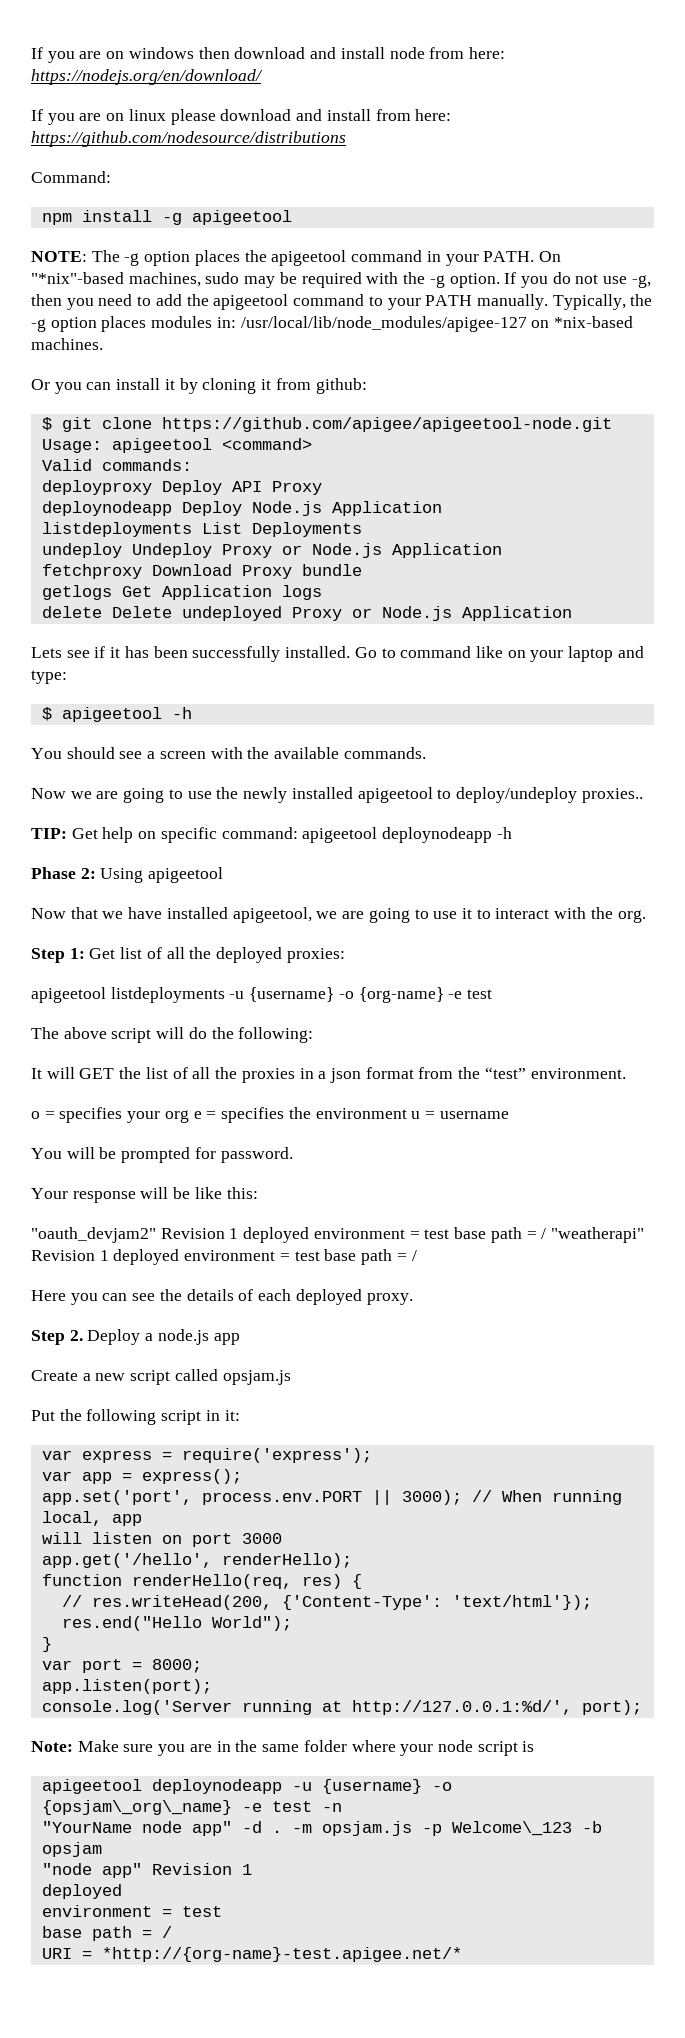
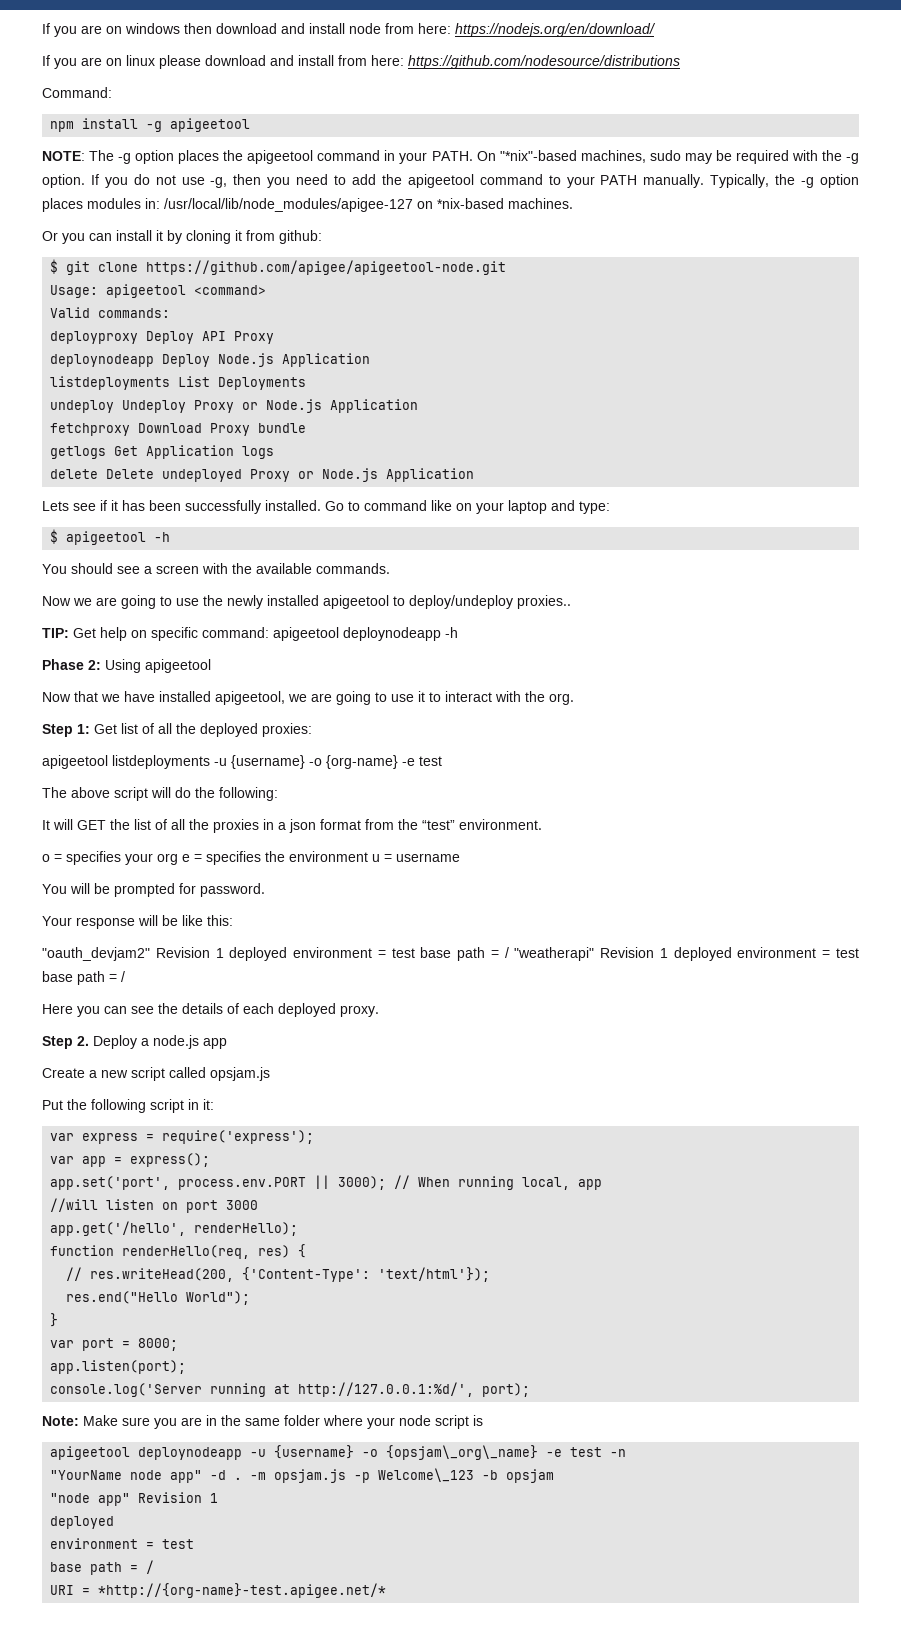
[41,1532,82,1544] will -> [50,1198,99,1212] //will

